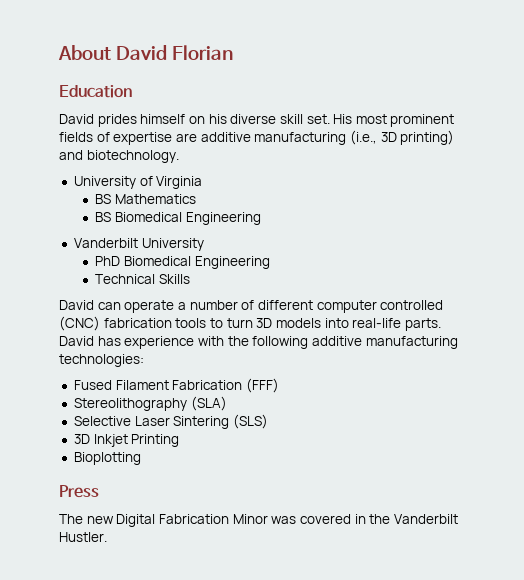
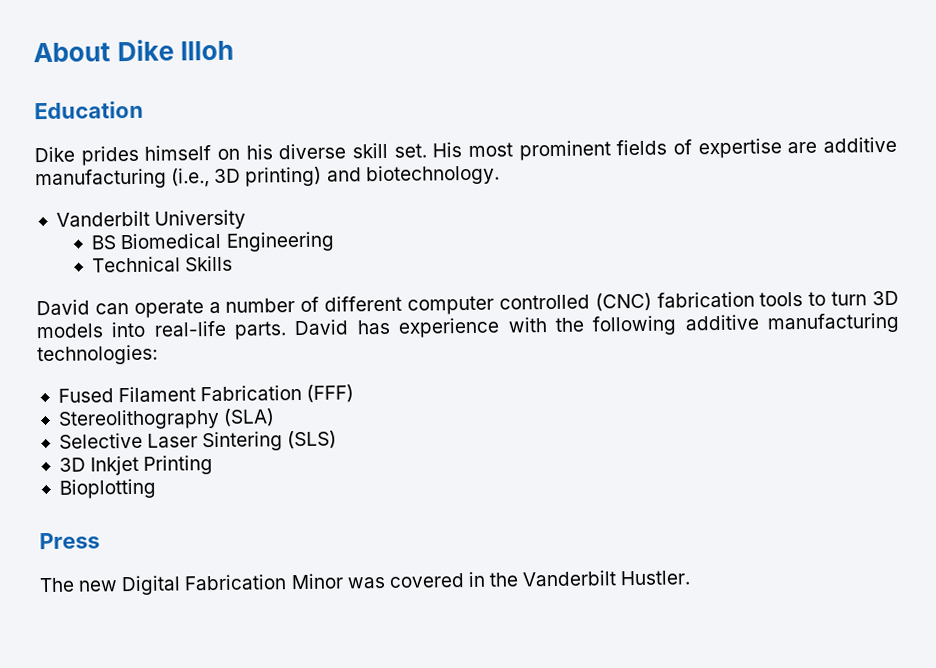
[115,45,233,60] David Florian -> [117,39,235,62] Dike Illoh
[59,114,94,124] David -> [34,146,75,163] Dike
[73,176,203,189] [95,194,197,204] [95,212,261,225] // University of Virginia // BS Mathematics // BS Biomedical Engineering -> (500, 175) none
[95,256,121,266] PhD -> [91,235,117,250] BS

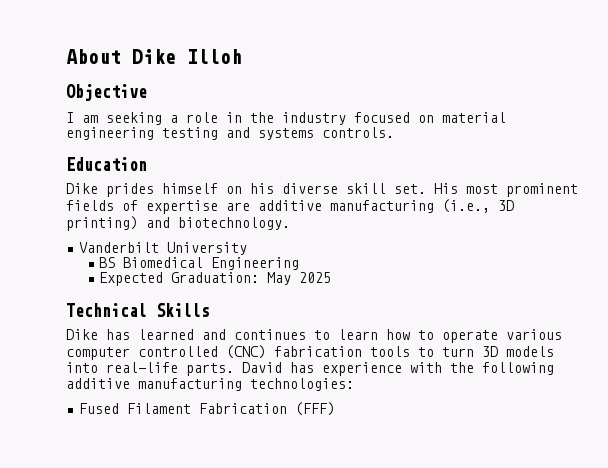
(235, 50) none -> [66,84,147,101] [66,112,506,125] [66,127,394,140] // Objective // I am seeking a role in the industry focused on material engineering testing and systems controls.
[92,255,234,273] [36,295,403,318] Technical Skills // David can operate a number of different -> [99,272,332,286] [66,303,210,317] [66,329,562,343] Expected Graduation: May 2025 // Technical Skills // Dike has learned and continues to learn how to operate various
[57,408,276,430] [58,430,338,452] [58,455,214,476] [58,478,156,499] [39,532,100,550] [39,570,691,596] // Stereolithography (SLA) // Selective Laser Sintering (SLS) // 3D Inkjet Printing // Bioplotting // Press // The new Digital Fabrication Minor was covered in the Vanderbilt Hustler. -> (336, 409) none

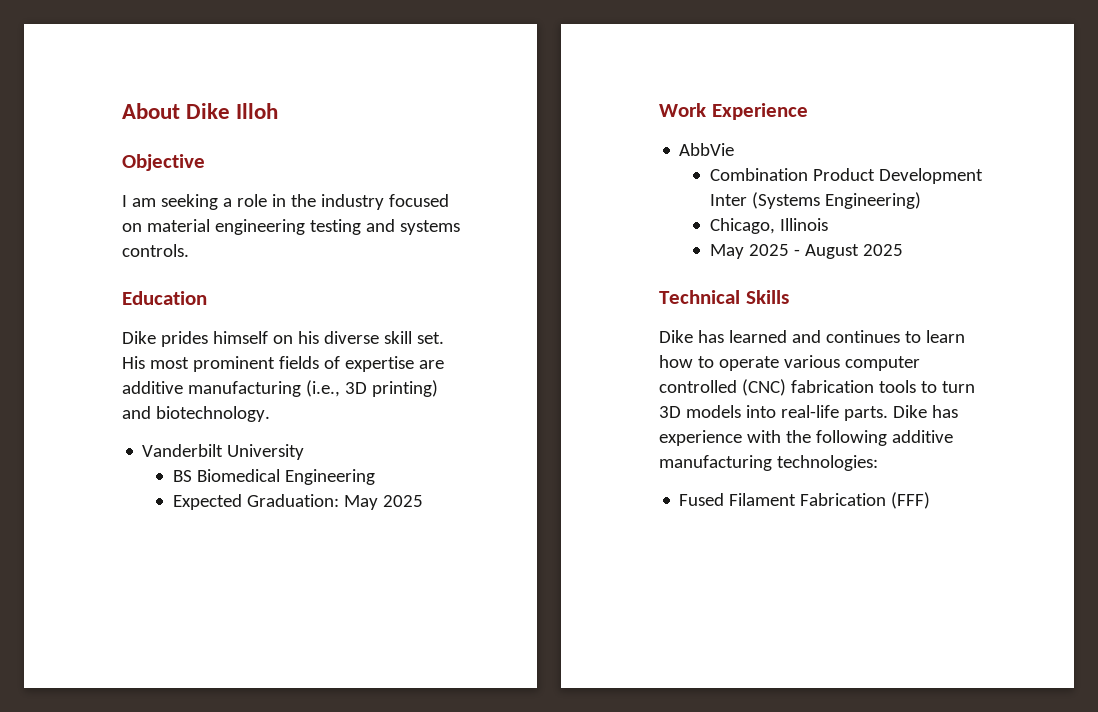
(332, 277) none -> [659,103,808,120] [679,143,735,156] [709,168,983,184] [709,192,921,209] [709,218,828,234] [709,244,903,259] // Work Experience // AbbVie // Combination Product Development Inter (Systems Engineering) // Chicago, Illinois // May 2025 - August 2025
[242,362,282,373] David -> [892,405,927,418] Dike

